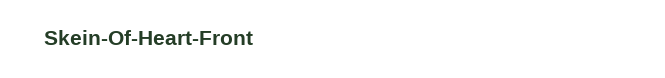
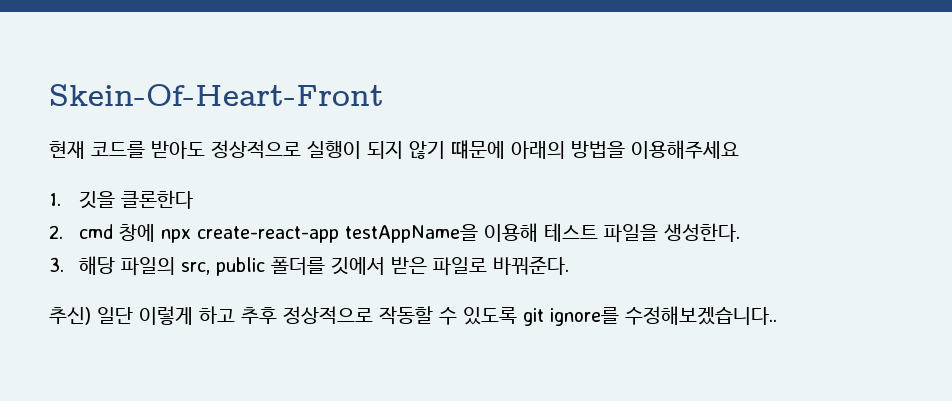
(253, 37) none -> [49,140,739,159] [49,190,193,209] [49,223,740,243] [49,256,569,276] [49,306,777,326] // 현재 코드를 받아도 정상적으로 실행이 되지 않기 떄문에 아래의 방법을 이용해주세요 // 1. 깃을 클론한다 // 2. cmd 창에 npx create-react-app testAppName을 이용해 테스트 파일을 생성한다. // 3. 해당 파일의 src, public 폴더를 깃에서 받은 파일로 바꿔준다. // 추신) 일단 이렇게 하고 추후 정상적으로 작동할 수 있도록 git ignore를 수정해보겠습니다..

